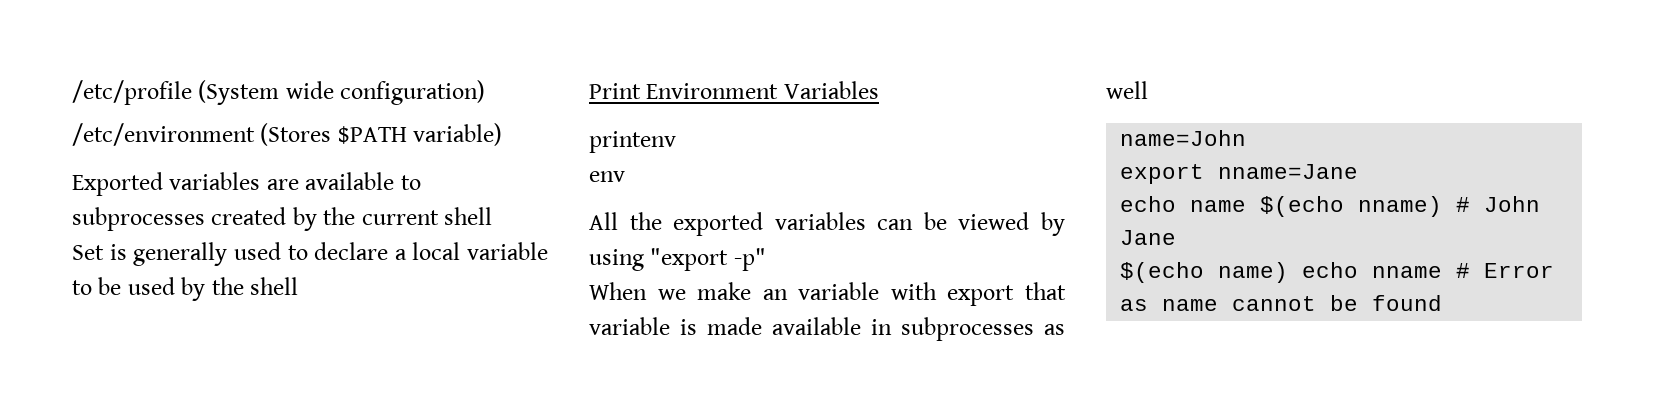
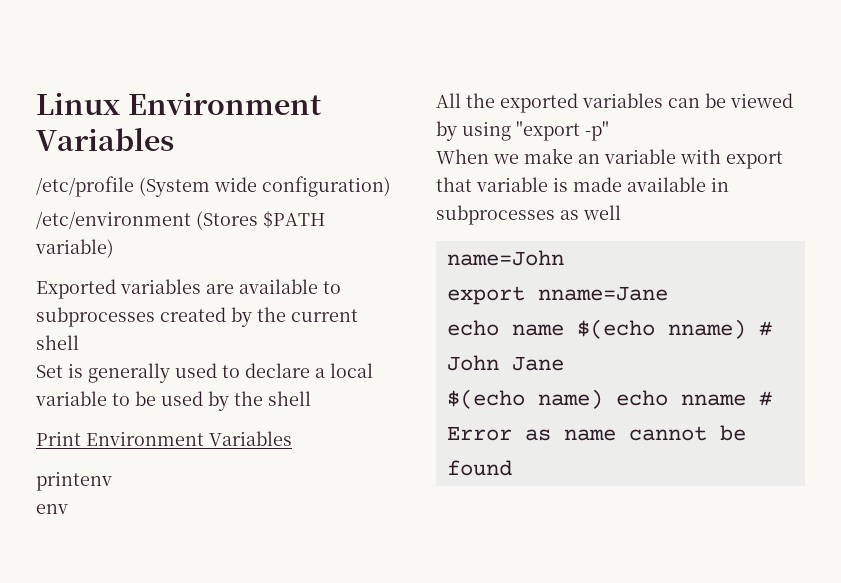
(72, 92) none -> [36,92,322,115] [36,127,174,151] Linux Environment Variables //

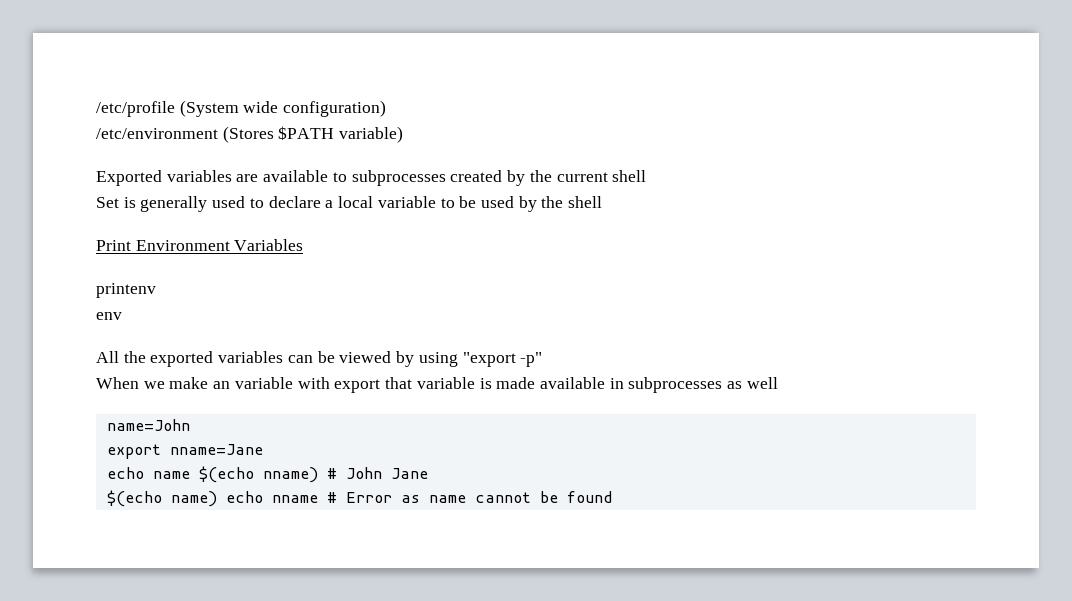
[36,92,322,115] [36,127,174,151] Linux Environment Variables // -> (96, 109) none

